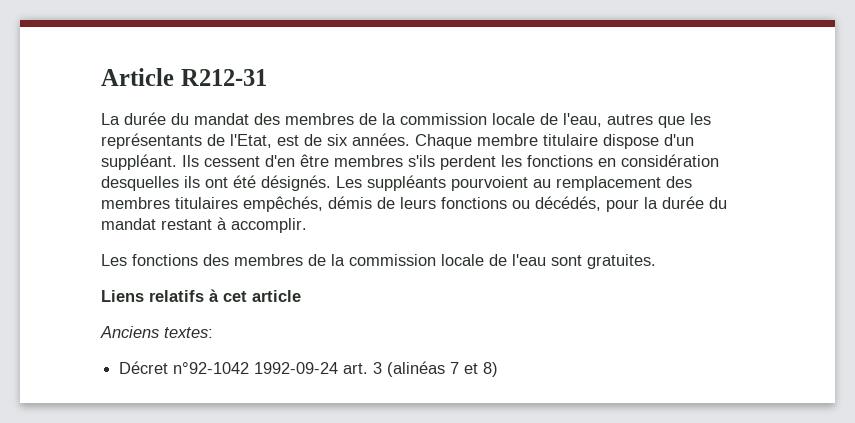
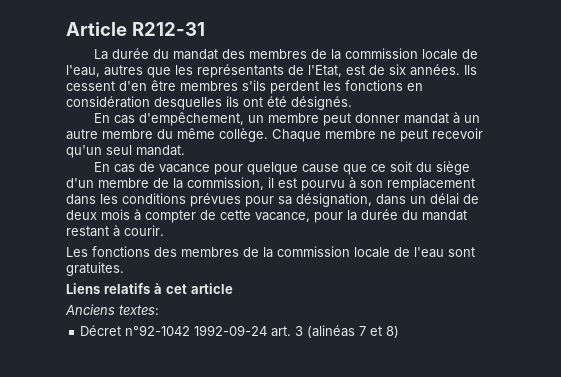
[415,134,694,149] [101,154,177,170] Chaque membre titulaire dispose d'un suppléant. -> (460, 70) none
[336,175,692,191] [101,196,601,212] Les suppléants pourvoient au remplacement des membres titulaires empêchés, démis de leurs fonctions ou décédés, -> [94,112,481,126] [66,128,483,142] [66,145,185,158] [94,161,471,175] [66,177,475,191] [66,193,479,207] [66,209,310,223] // En cas d'empêchement, un membre peut donner mandat à un autre membre du même collège. Chaque membre ne peut recevoir qu'un seul mandat. // En cas de vacance pour quelque cause que ce soit du siège d'un membre de la commission, il est pourvu à son remplacement dans les conditions prévues pour sa désignation, dans un délai de deux mois à compter de cette vacance,
[231,218,307,233] accomplir. -> [124,225,164,236] courir.

